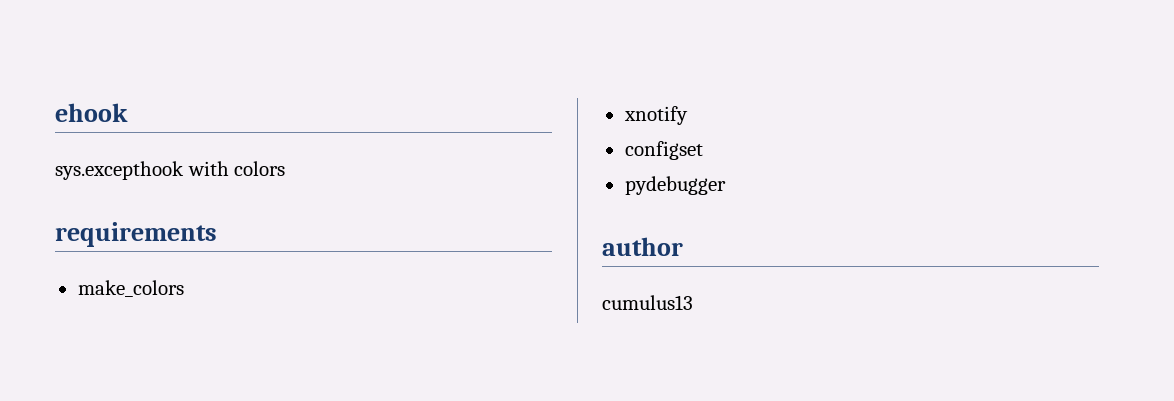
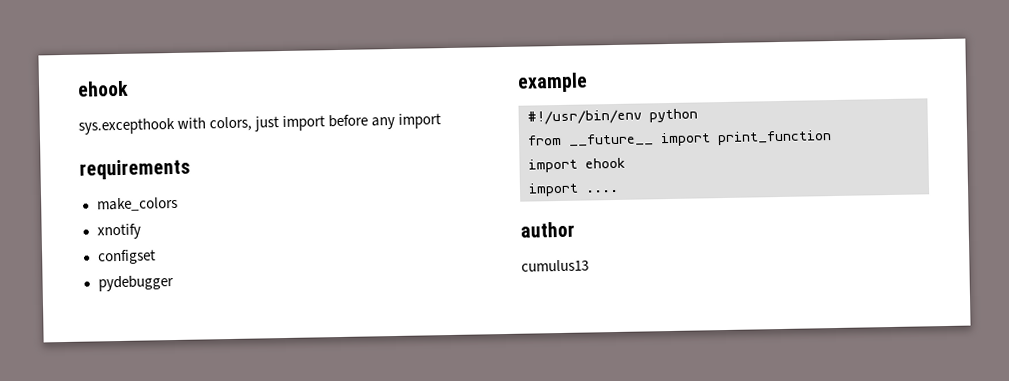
[234,161,286,176] colors -> [209,113,442,132] colors, just import before any import
(726, 185) none -> [517,72,588,93] [527,108,698,125] [528,130,832,147] [528,157,626,173] [528,182,619,197] // example // #!/usr/bin/env python // from __future__ import print_function // import ehook // import ....

